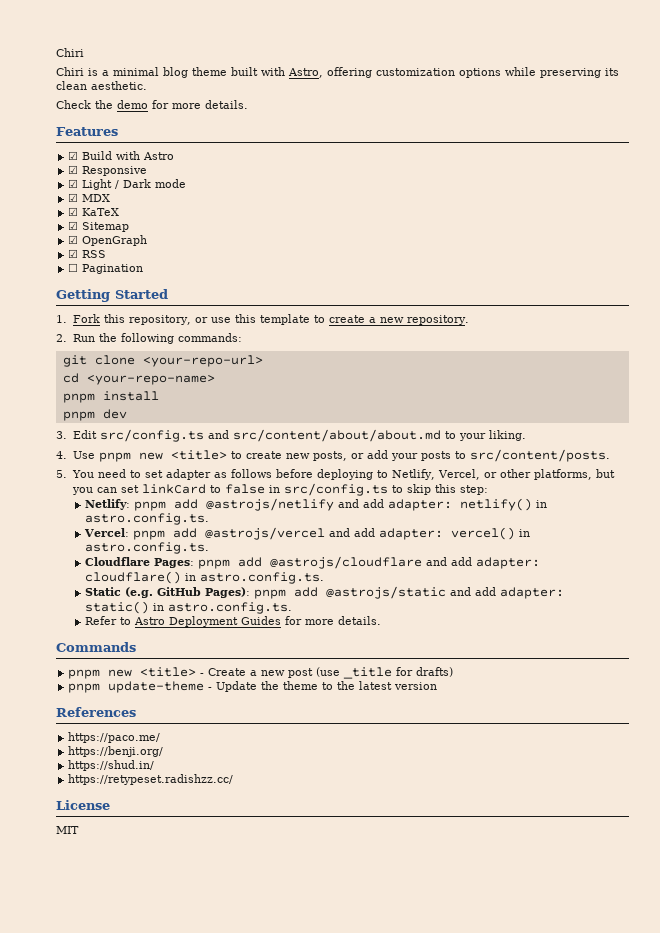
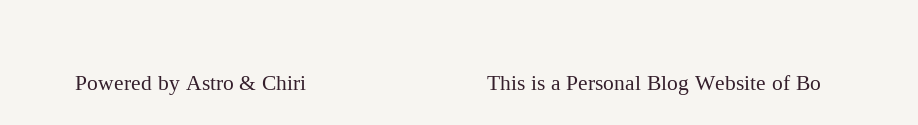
(56, 52) none -> [75,76,257,95] Powered by Astro &
[56,67,84,76] Chiri -> [487,76,525,90] This
[113,67,619,78] [56,81,147,90] [56,100,248,109] [56,127,118,136] [68,151,175,160] [68,165,148,176] [68,179,187,190] [68,193,111,202] [68,207,120,216] [68,221,130,232] [68,235,148,246] [68,249,107,258] [68,263,144,274] [56,289,168,302] [56,314,469,325] [56,333,242,344] [62,355,263,367] [62,373,215,385] [62,391,159,403] [62,409,127,421] [56,429,526,442] [56,449,610,462] [56,469,615,480] [71,483,488,496] [84,498,547,511] [84,513,209,525] [83,527,530,540] [84,542,209,554] [84,556,540,569] [84,571,324,584] [84,586,564,599] [84,601,292,614] [84,616,381,627] [56,642,136,652] [68,667,454,679] [68,681,438,693] [56,707,136,717] [68,732,161,743] [68,746,164,757] [68,760,155,771] [68,774,234,785] [56,800,110,810] [56,826,79,834] minimal blog theme built with Astro, offering customization options while preserving its clean aesthetic. // Check the demo for more details. // Features // ☑ Build with Astro // ☑ Responsive // ☑ Light / Dark mode // ☑ MDX // ☑ KaTeX // ☑ Sitemap // ☑ OpenGraph // ☑ RSS // ☐ Pagination // Getting Started // 1. Fork this repository, or use this template to create a new repository. // 2. Run the following commands: // git clone <your-repo-url> // cd <your-repo-name> // pnpm install // pnpm dev // 3. Edit src/config.ts and src/content/about/about.md to your liking. // 4. Use pnpm new <title> to create new posts, or add your posts to src/content/posts. // 5. You need to set adapter as follows before deploying to Netlify, Vercel, or other platforms, but you can set linkCard to false in src/config.ts to skip this step: // Netlify: pnpm add @astrojs/netlify and add adapter: netlify() in astro.config.ts. // Vercel: pnpm add @astrojs/vercel and add adapter: vercel() in astro.config.ts. // Cloudflare Pages: pnpm add @astrojs/cloudflare and add adapter: cloudflare() in astro.config.ts. // Static (e.g. GitHub Pages): pnpm add @astrojs/static and add adapter: static() in astro.config.ts. // Refer to Astro Deployment Guides for more details. // Commands // pnpm new <title> - Create a new post (use _title for drafts) // pnpm update-theme - Update the theme to the latest version // References // https://paco.me/ // https://benji.org/ // https://shud.in/ // https://retypeset.radishzz.cc/ // License // MIT -> [566,75,821,95] Personal Blog Website of Bo

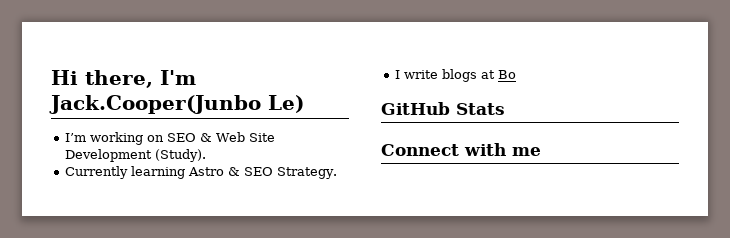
[75,76,307,95] [487,75,821,95] Powered by Astro & Chiri // This is a Personal Blog Website of Bo -> [51,70,196,88] [49,95,304,114] [64,132,275,145] [64,149,206,162] [64,166,337,179] [394,69,516,82] [381,102,505,115] [381,143,541,156] Hi there, I'm Jack.Cooper(Junbo Le) // I’m working on SEO & Web Site Development (Study). // Currently learning Astro & SEO Strategy. // I write blogs at Bo // GitHub Stats // Connect with me

